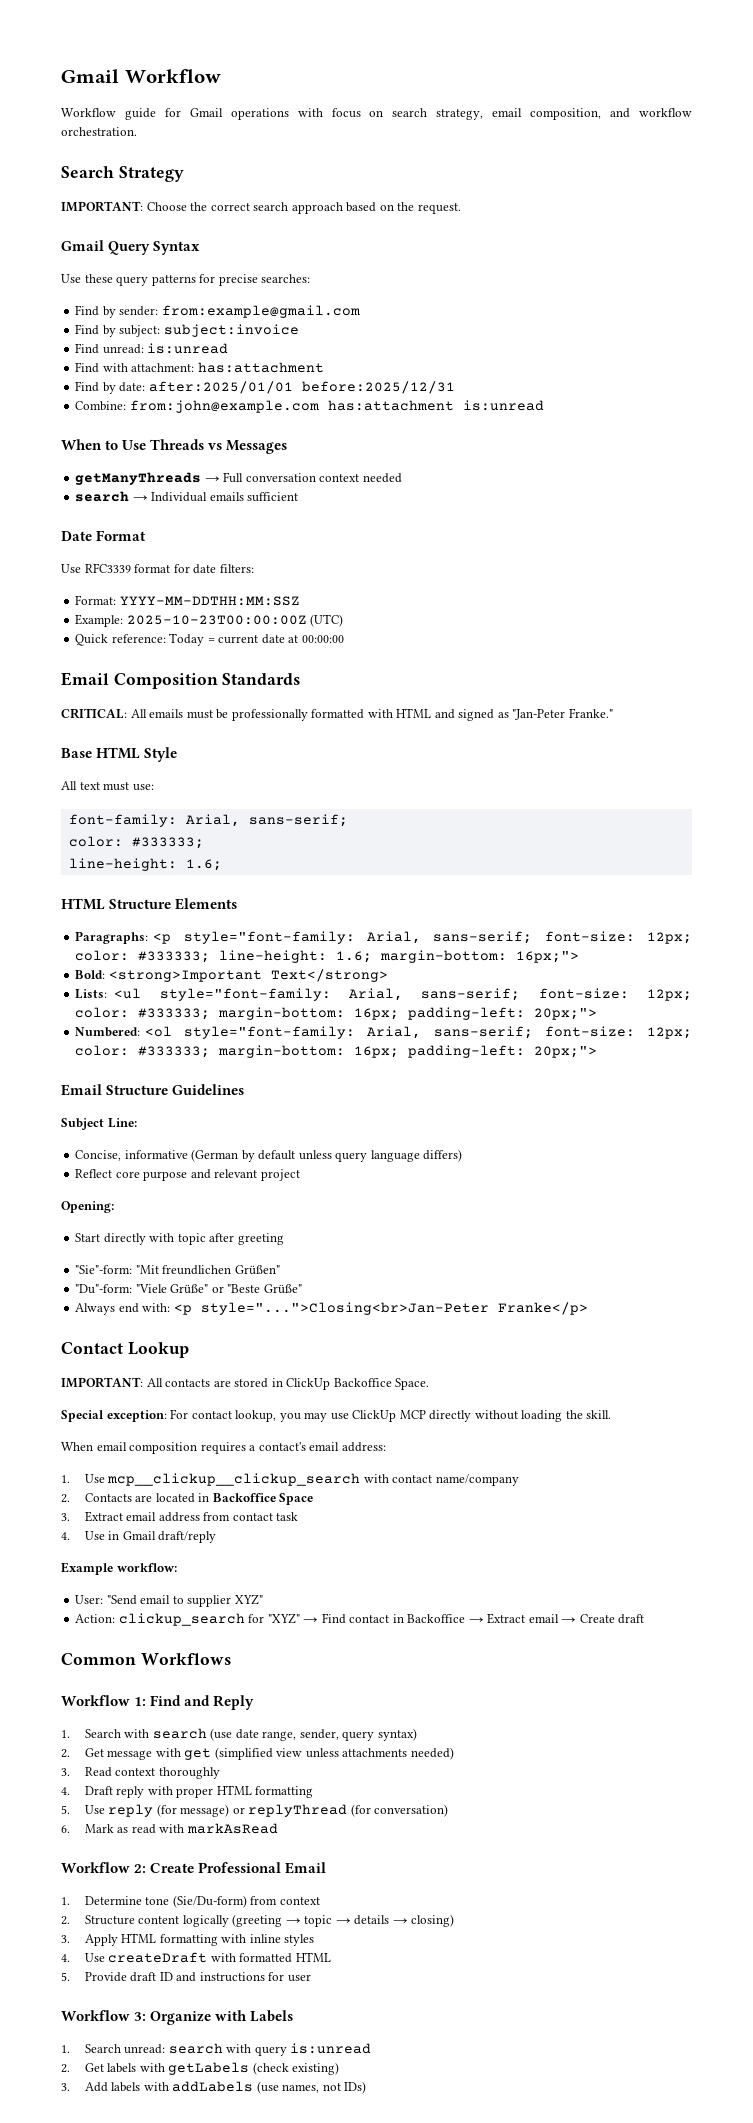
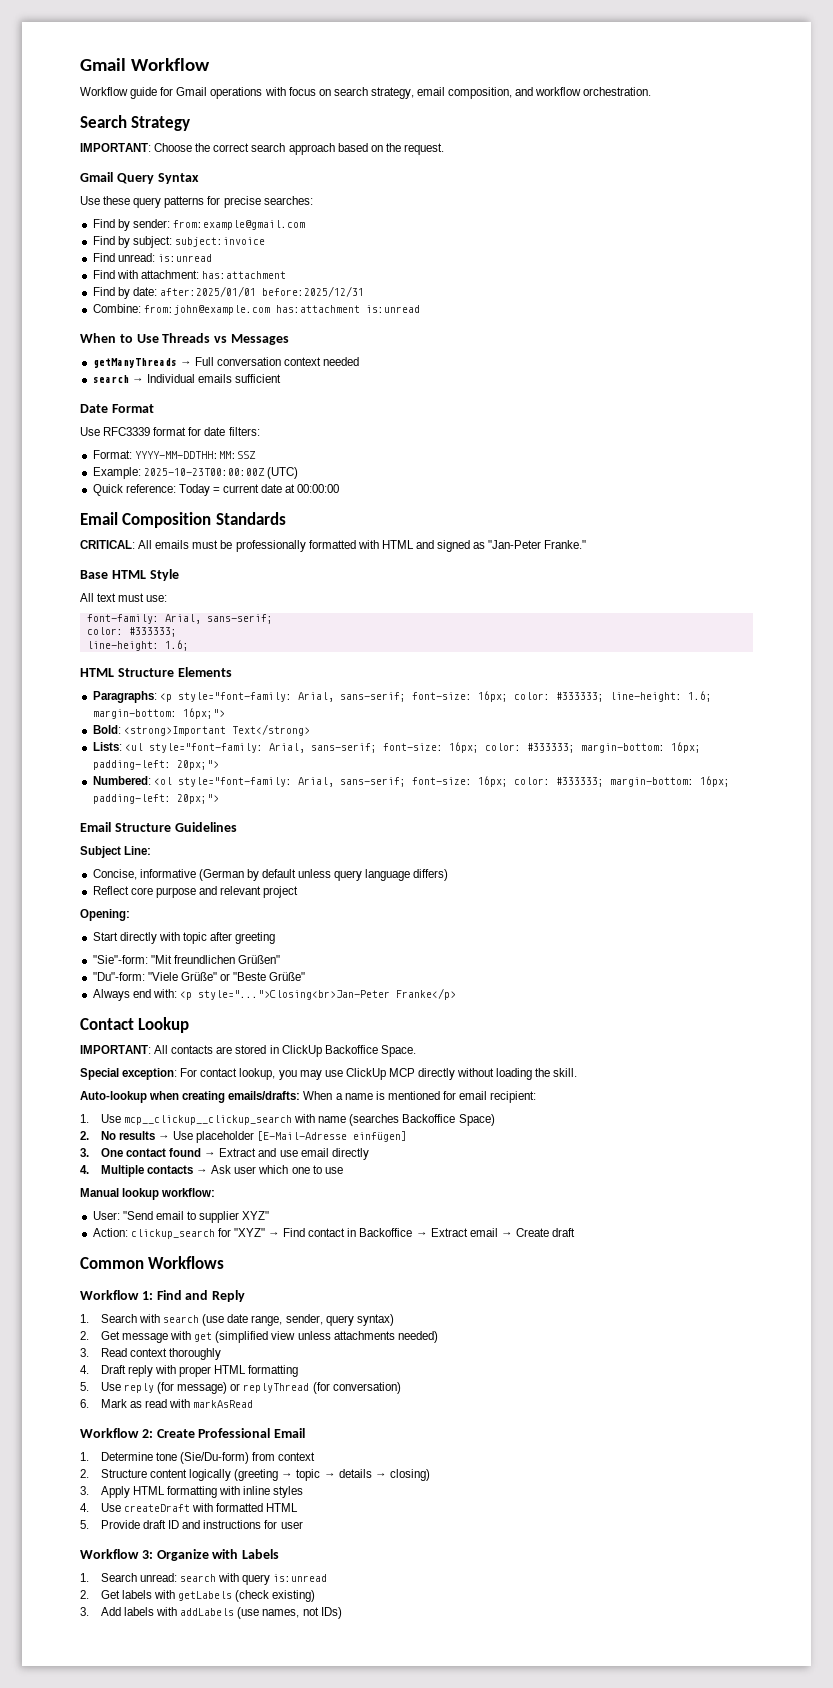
[647,932,692,944] 12px; -> [477,691,508,702] 16px;
[647,989,693,1001] 12px; -> [448,742,479,753] 16px;
[647,1027,692,1039] 12px; -> [477,776,508,787] 16px;
[61,1442,386,1454] [61,1473,519,1486] [61,1493,314,1505] [61,1511,299,1522] [61,1531,217,1543] [61,1562,113,1575] When email composition requires a contact's email address: // 1. Use mcp__clickup__clickup_search with contact name/company // 2. Contacts are located in Backoffice Space // 3. Extract email address from contact task // 4. Use in Gmail draft/reply // Example -> [80,1091,537,1103] [80,1114,495,1126] [80,1131,408,1143] [80,1148,369,1160] [80,1165,343,1177] [80,1188,160,1200] Auto-lookup when creating emails/drafts: When a name is mentioned for email recipient: // 1. Use mcp__clickup__clickup_search with name (searches Backoffice Space) // 2. No results → Use placeholder [E-Mail-Adresse einfügen] // 3. One contact found → Extract and use email directly // 4. Multiple contacts → Ask user which one to use // Manual lookup

